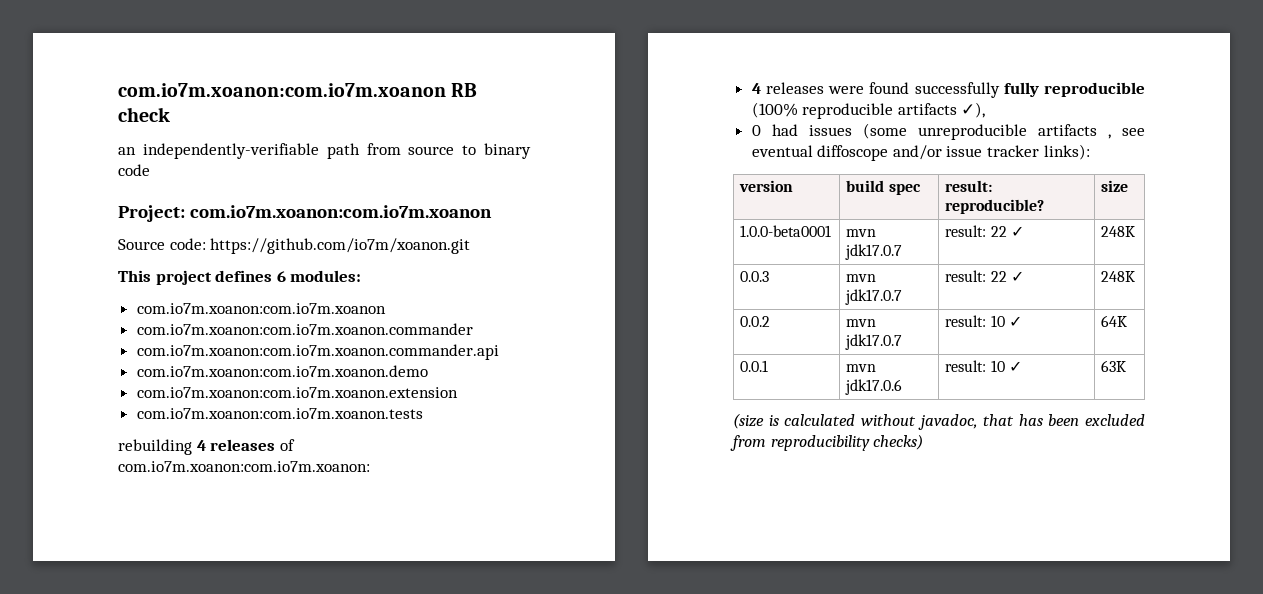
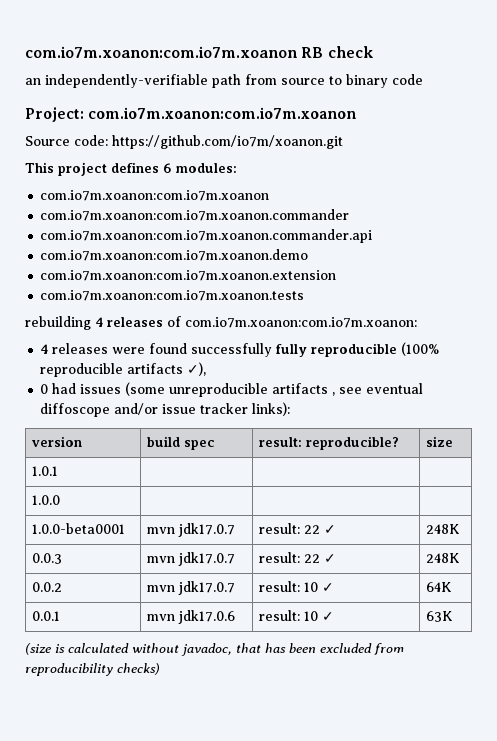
(1129, 186) none -> [31,466,58,476] [31,495,60,505] // 1.0.1 | | | // 1.0.0 | | |

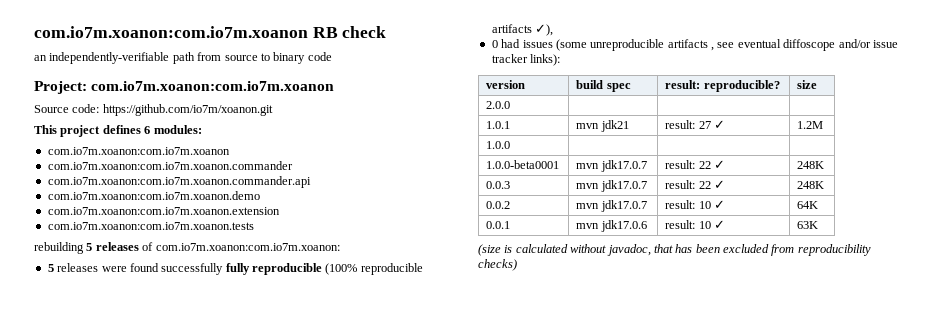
[95,317,103,327] 4 -> [86,243,93,251] 5
[40,344,49,354] 4 -> [47,264,54,272] 5
[31,466,58,476] 1.0.1 | | | -> [486,101,511,109] [486,121,511,129] [576,120,629,132] [665,120,725,129] [797,121,824,129] 2.0.0 | | | // 1.0.1 | mvn jdk21 | result: 27 ✓ | 1.2M

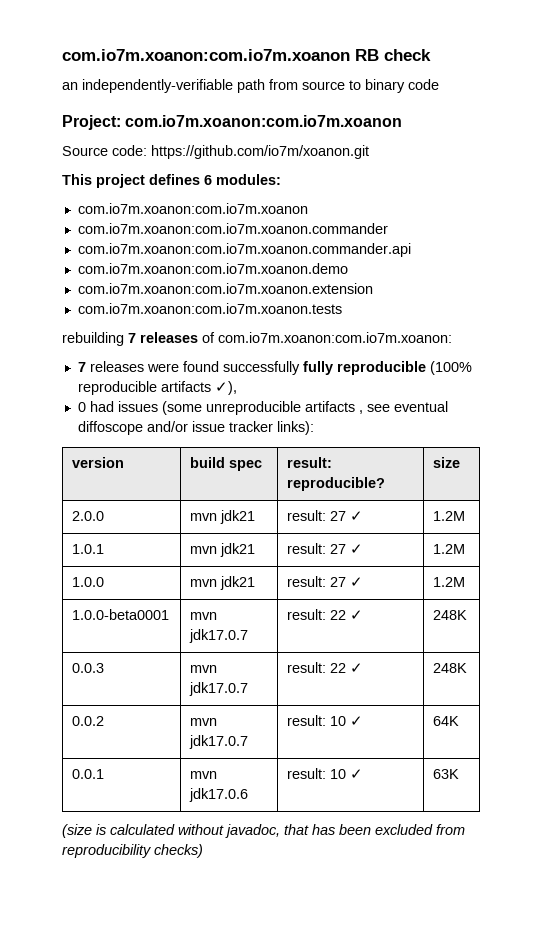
[86,243,93,251] 5 -> [128,333,136,343] 7
[47,264,54,272] 5 -> [77,362,86,372] 7
(511, 105) | | -> [190,510,256,524] [287,510,364,521] [433,511,466,521] mvn jdk21 | result: 27 ✓ | 1.2M
(511, 145) | | -> [190,576,256,590] [287,576,364,587] [433,577,466,587] mvn jdk21 | result: 27 ✓ | 1.2M

